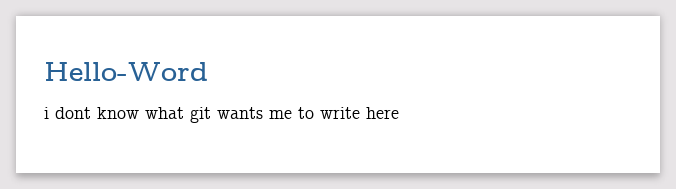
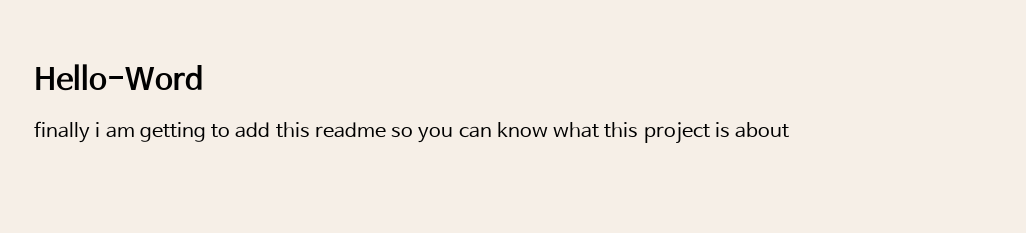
[44,107,399,123] i dont know what git wants me to write here -> [34,121,790,144] finally i am getting to add this readme so you can know what this project is about

